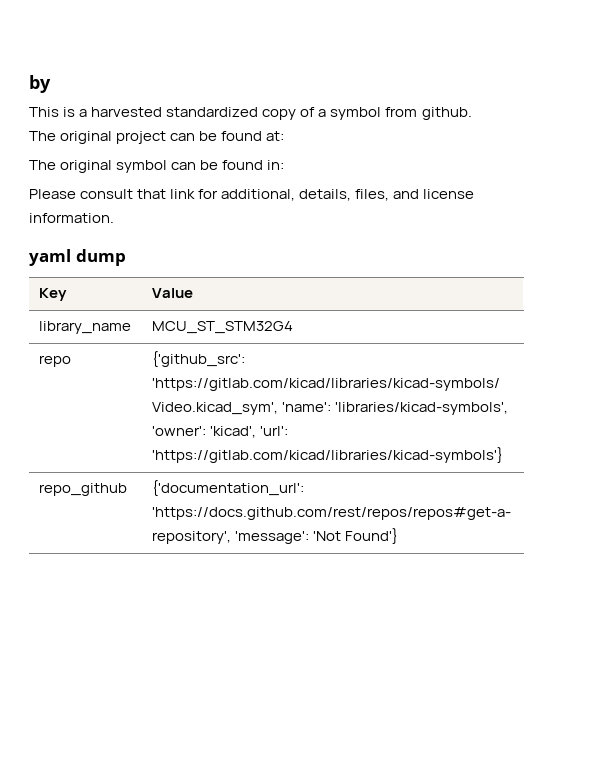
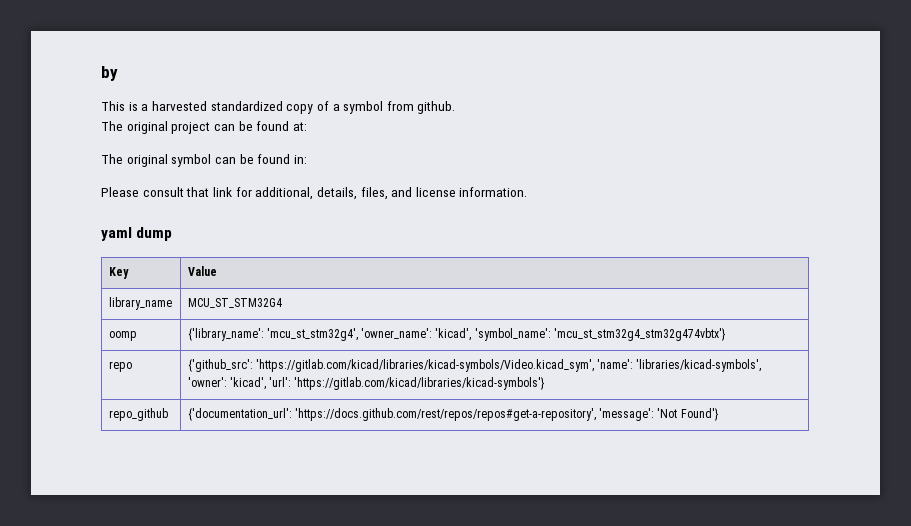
(294, 327) none -> [108,331,137,341] [187,328,725,341] // oomp | {'library_name': 'mcu_st_stm32g4', 'owner_name': 'kicad', 'symbol_name': 'mcu_st_stm32g4_stm32g474vbtx'}

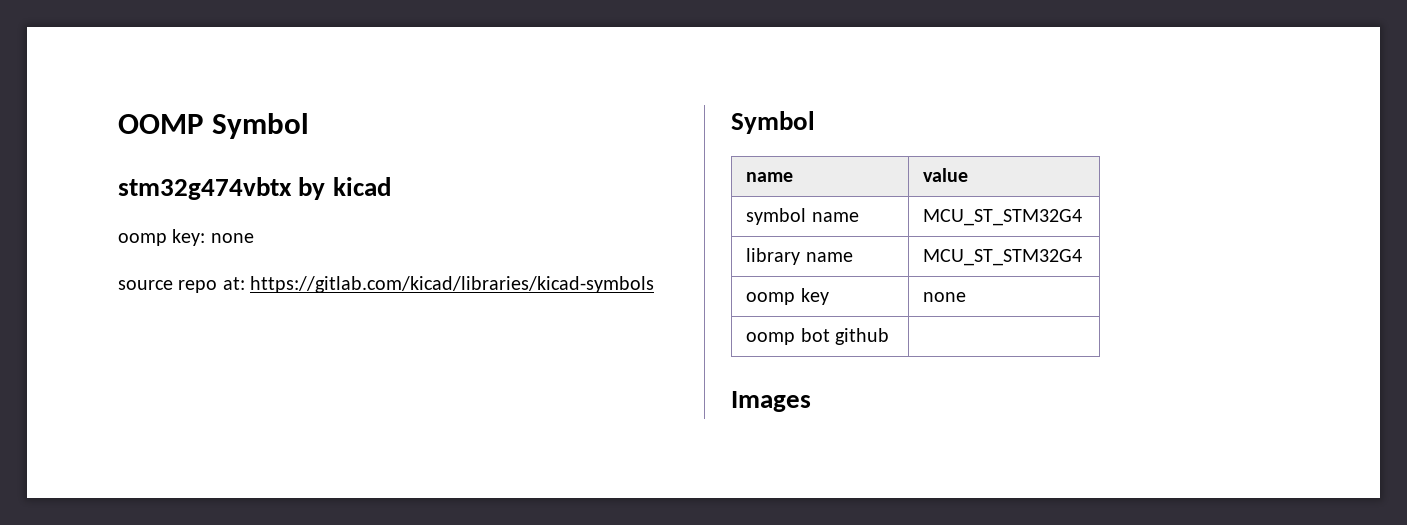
[101,66,118,81] [101,101,456,114] [101,121,307,134] [101,154,307,167] [101,187,528,200] [101,227,173,241] [108,267,129,279] [187,266,217,276] [108,297,172,310] [187,298,282,308] [108,331,137,341] [187,328,725,341] [108,361,132,372] [187,359,762,372] [187,377,545,390] [108,408,168,421] [187,408,718,421] by // This is a harvested standardized copy of a symbol from github. // The original project can be found at: // The original symbol can be found in: // Please consult that link for additional, details, files, and license information. // yaml dump // Key | Value // library_name | MCU_ST_STM32G4 // oomp | {'library_name': 'mcu_st_stm32g4', 'owner_name': 'kicad', 'symbol_name': 'mcu_st_stm32g4_stm32g474vbtx'} // repo | {'github_src': 'https://gitlab.com/kicad/libraries/kicad-symbols/Video.kicad_sym', 'name': 'libraries/kicad-symbols', 'owner': 'kicad', 'url': 'https://gitlab.com/kicad/libraries/kicad-symbols'} // repo_github | {'documentation_url': 'https://docs.github.com/rest/repos/repos#get-a-repository', 'message': 'Not Found'} -> [118,113,310,139] [118,177,391,200] [118,229,254,246] [118,276,655,293] [731,111,815,134] [746,172,794,182] [923,168,969,182] [746,208,859,225] [923,209,1083,226] [746,248,853,265] [923,249,1083,266] [746,288,829,305] [923,292,967,302] [746,328,890,345] [731,391,811,412] OOMP Symbol // stm32g474vbtx by kicad // oomp key: none // source repo at: https://gitlab.com/kicad/libraries/kicad-symbols // Symbol // name | value // symbol name | MCU_ST_STM32G4 // library name | MCU_ST_STM32G4 // oomp key | none // oomp bot github | // Images

